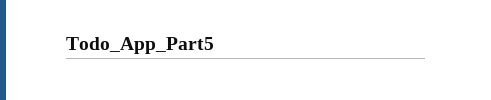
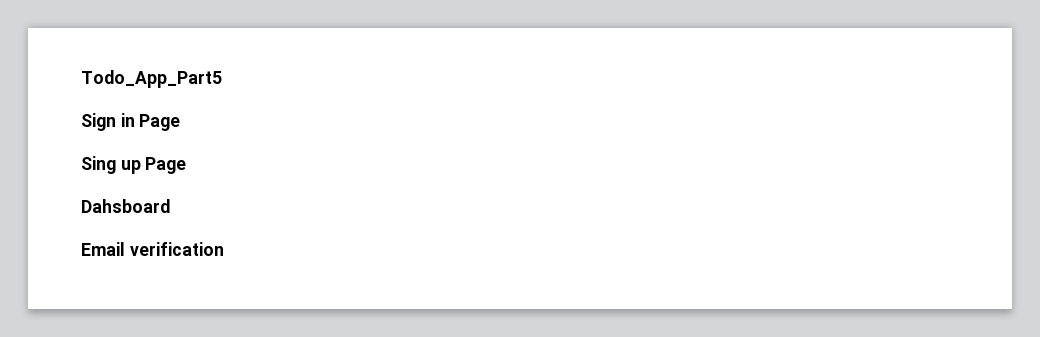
(214, 45) none -> [81,113,181,131] [81,156,187,174] [81,199,170,213] [81,242,224,256] // Sign in Page // Sing up Page // Dahsboard // Email verification

